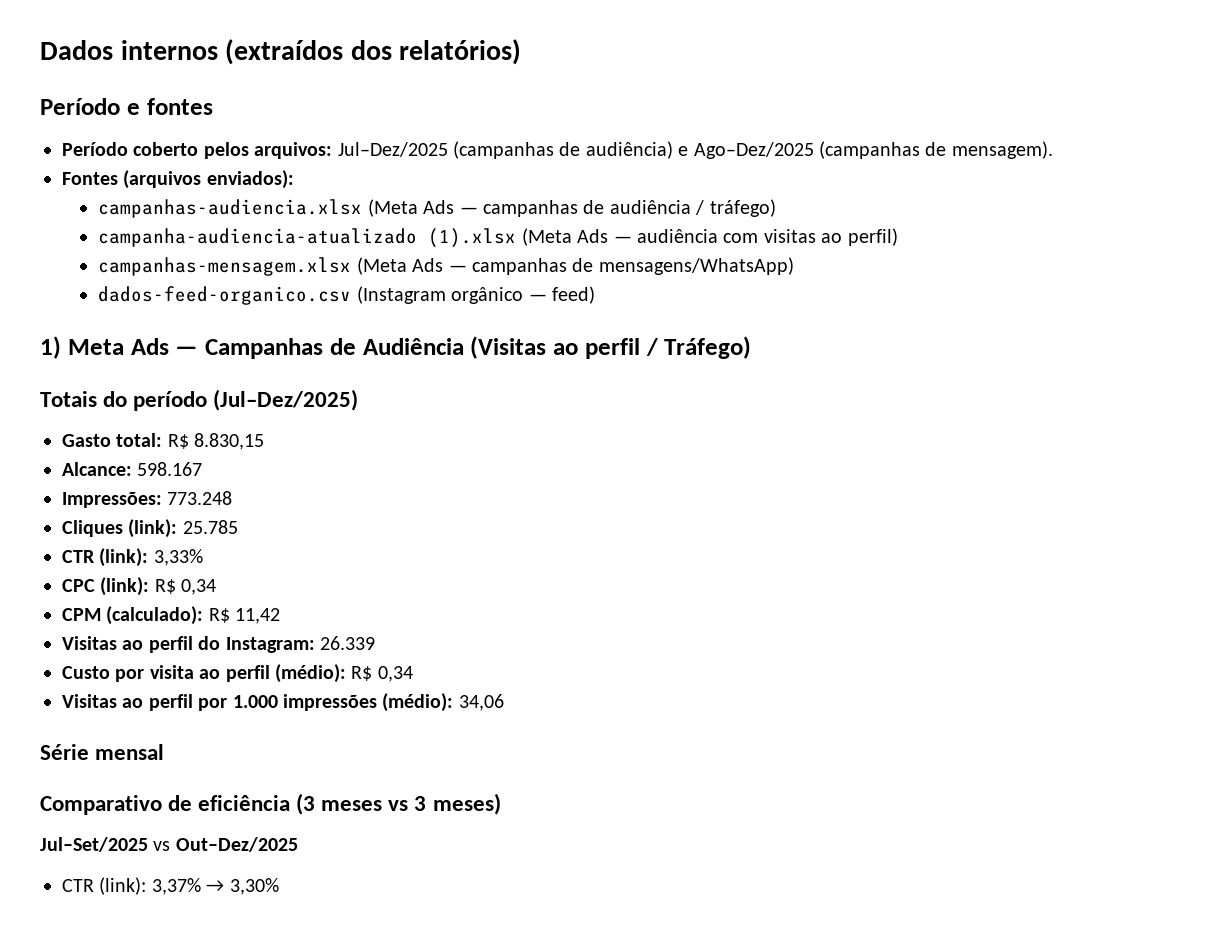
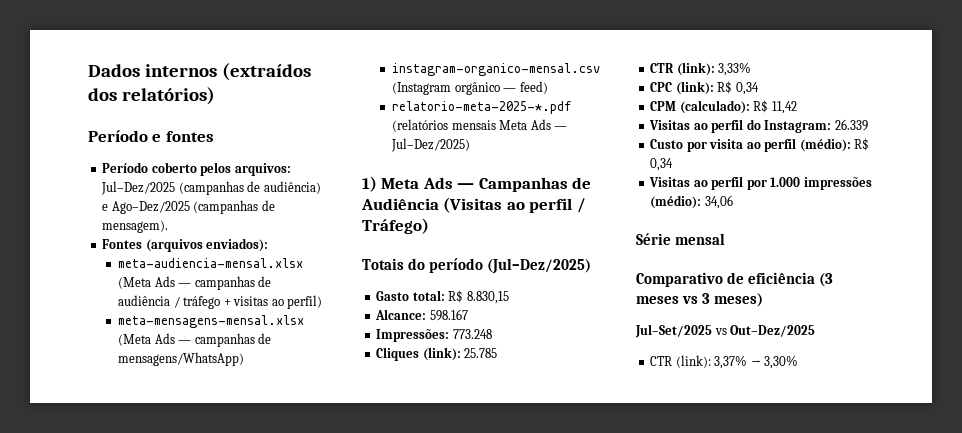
[98,199,363,218] campanhas-audiencia.xlsx -> [117,258,303,268] meta-audiencia-mensal.xlsx
[709,199,776,217] [98,228,759,248] tráfego) // campanha-audiencia-atualizado (1).xlsx (Meta Ads — audiência com -> [183,296,231,309] tráfego +
[98,257,352,276] campanhas-mensagem.xlsx -> [117,315,304,328] meta-mensagens-mensal.xlsx
[98,286,352,305] dados-feed-organico.csv -> [391,63,600,76] instagram-organico-mensal.csv
(596, 295) none -> [391,101,571,114] [391,119,568,132] [390,138,470,152] // relatorio-meta-2025-*.pdf (relatórios mensais Meta Ads — Jul–Dez/2025)

